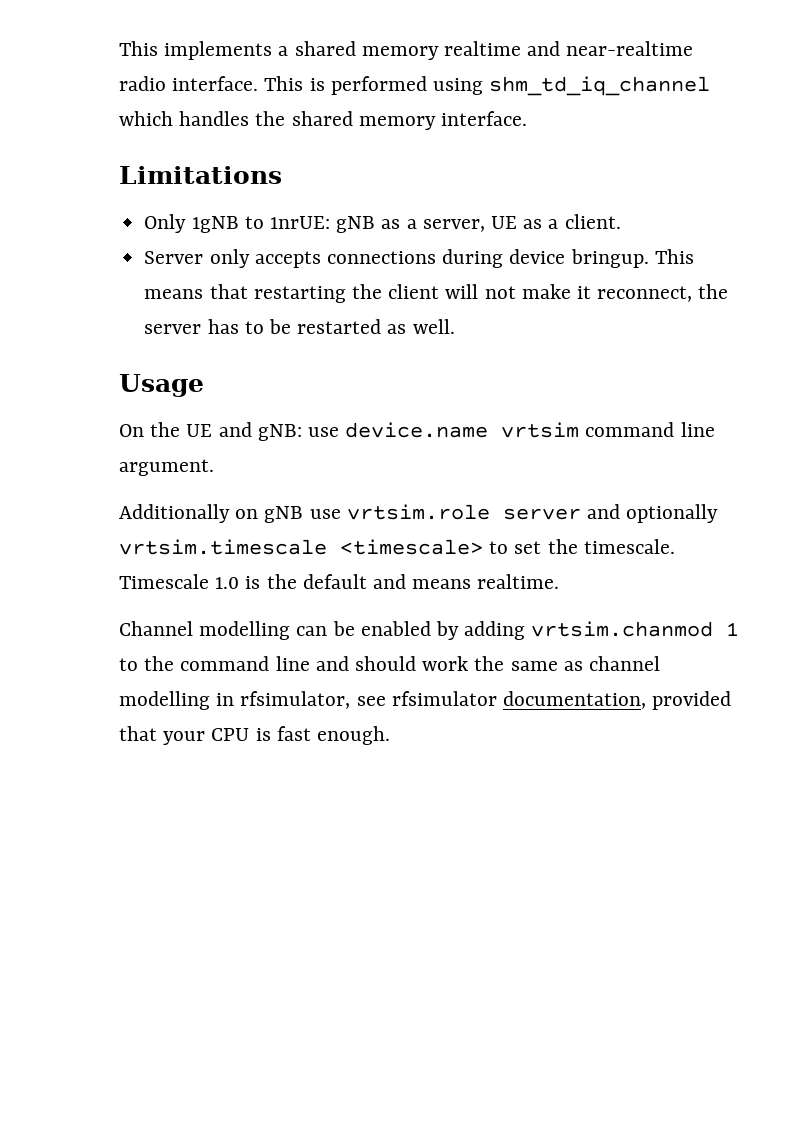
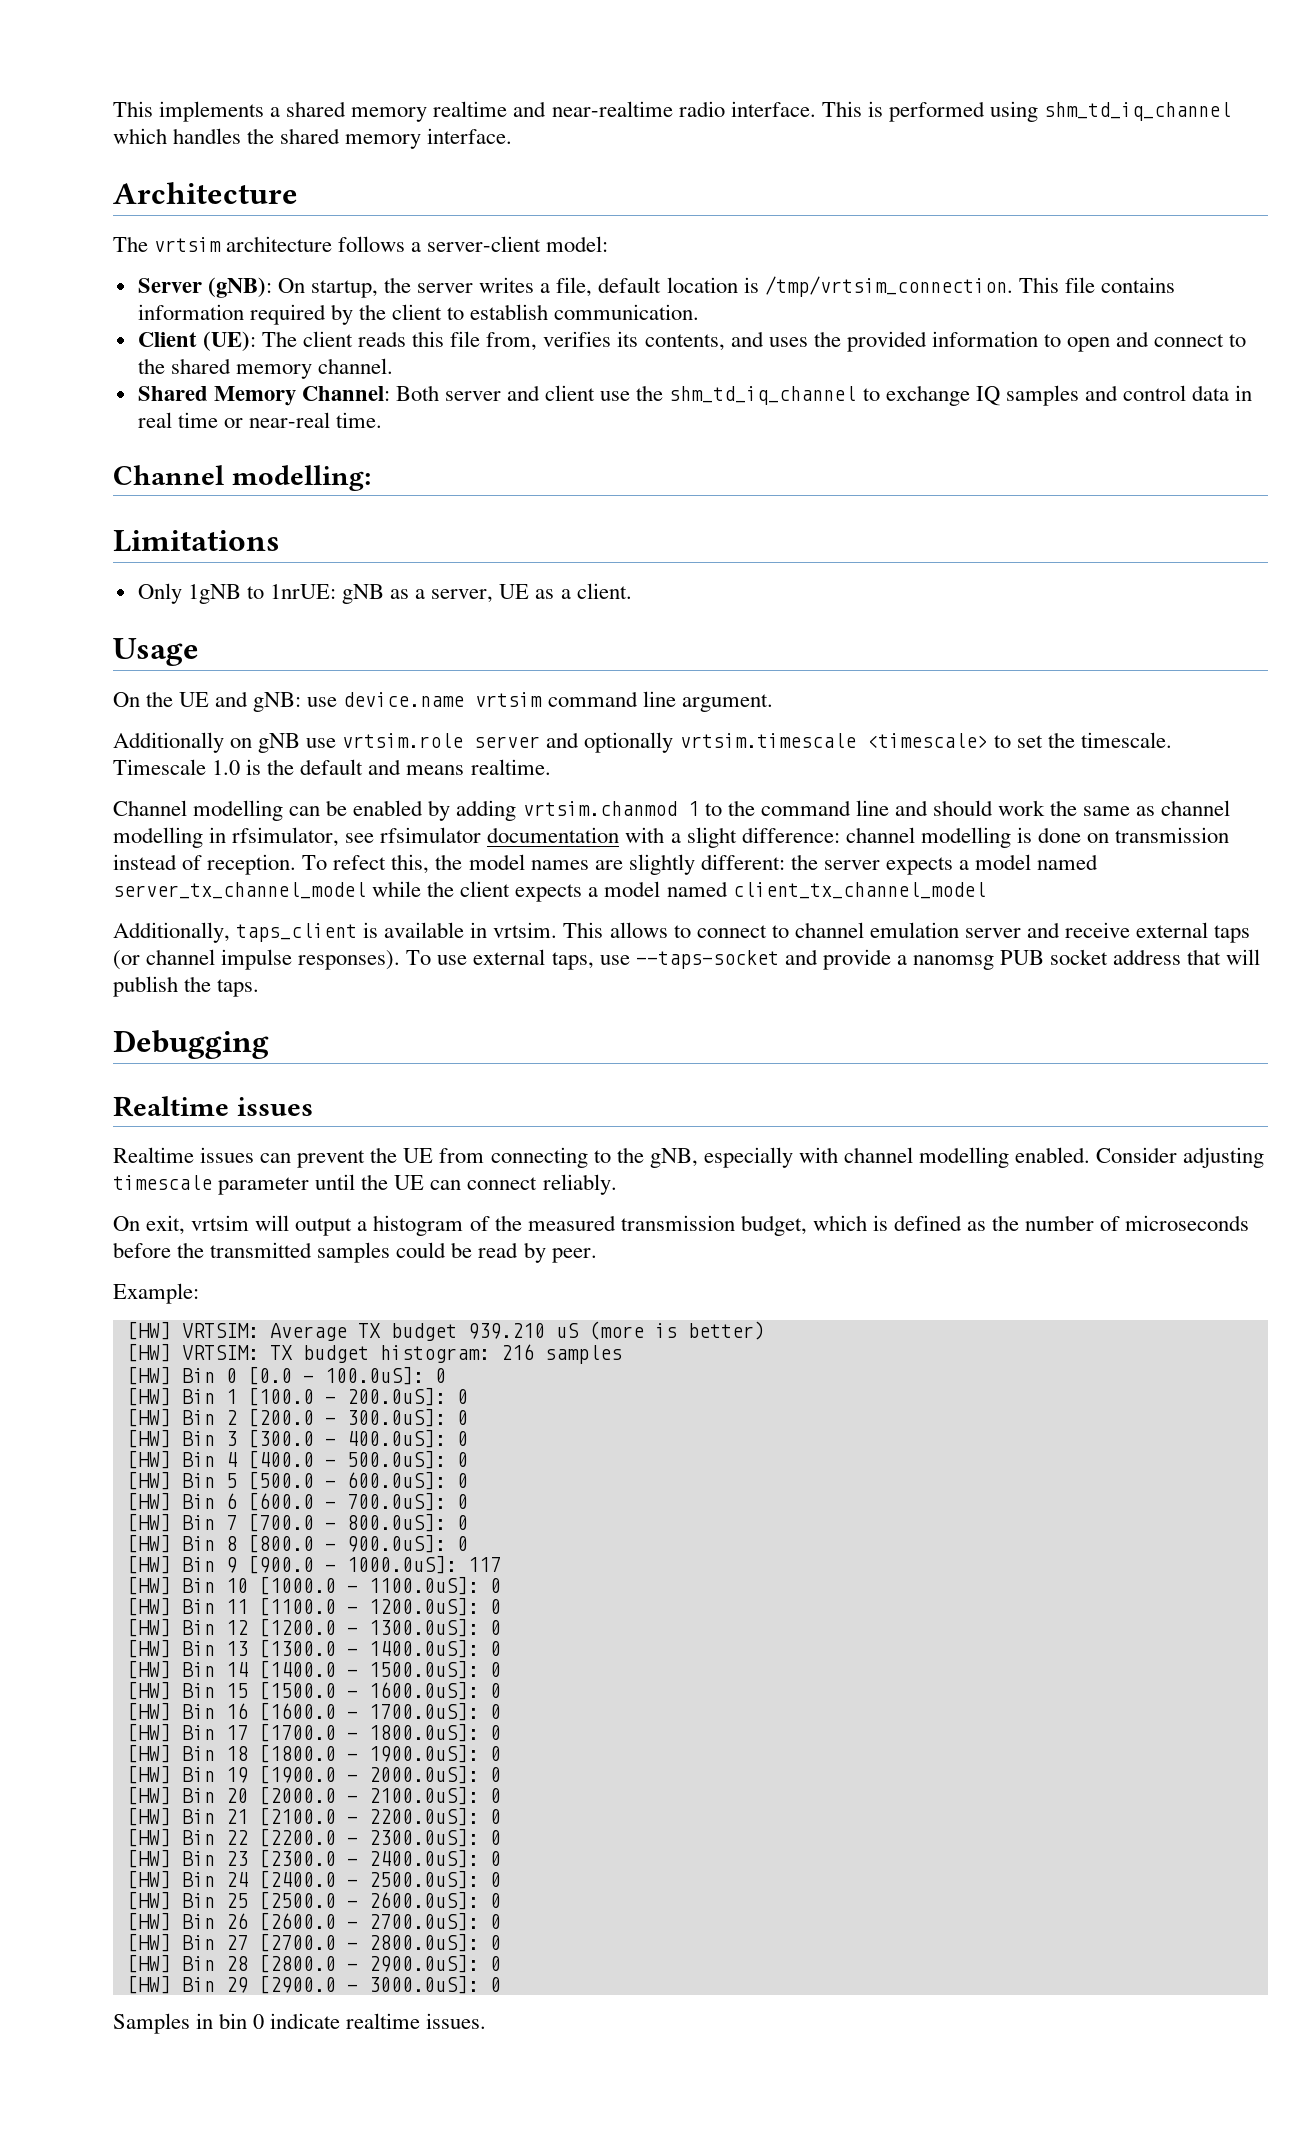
(528, 118) none -> [113,182,298,204] [113,236,609,252] [137,276,1175,298] [137,304,700,325] [137,331,1247,352] [137,358,393,379] [137,385,1253,406] [137,412,383,428] [113,465,371,491] // Architecture // The vrtsim architecture follows a server-client model: // Server (gNB): On startup, the server writes a file, default location is /tmp/vrtsim_connection. This file contains information required by the client to establish communication. // Client (UE): The client reads this file from, verifies its contents, and uses the provided information to open and connect to the shared memory channel. // Shared Memory Channel: Both server and client use the shm_td_iq_channel to exchange IQ samples and control data in real time or near-real time. // Channel modelling:
[144,249,694,268] [144,284,729,303] [144,319,455,334] // Server only accepts connections during device bringup. This means that restarting the client will not make it reconnect, the server has to be restarted as well. -> (632, 591) none
[503,691,732,710] [119,726,391,745] documentation, provided that your CPU is fast enough. -> [487,827,1230,848] [113,854,1099,875] [113,881,986,902] [113,922,1251,943] [113,949,1261,970] [113,976,260,997] [113,1030,269,1059] [113,1096,313,1117] [113,1147,1265,1168] [113,1174,617,1195] [113,1215,1250,1236] [113,1242,597,1263] [113,1283,199,1304] [126,1321,765,1341] [126,1343,622,1364] [126,1366,446,1385] [126,1387,468,1406] [126,1408,468,1427] [126,1429,468,1448] [126,1450,468,1469] [126,1471,468,1490] [126,1492,468,1511] [126,1513,468,1532] [126,1534,468,1553] [126,1555,501,1574] [126,1576,501,1595] [126,1597,501,1616] [126,1618,501,1637] [126,1639,501,1658] [126,1660,501,1679] [126,1681,501,1700] [126,1702,501,1721] [126,1723,501,1742] [126,1744,501,1763] [126,1765,501,1784] [126,1786,501,1805] [126,1807,501,1826] [126,1828,501,1847] [126,1849,501,1868] [126,1870,501,1889] [126,1891,501,1910] [126,1912,501,1931] [126,1933,501,1952] [126,1954,501,1973] [126,1975,501,1994] [113,2013,487,2034] documentation with a slight difference: channel modelling is done on transmission instead of reception. To refect this, the model names are slightly different: the server expects a model named server_tx_channel_model while the client expects a model named client_tx_channel_model // Additionally, taps_client is available in vrtsim. This allows to connect to channel emulation server and receive external taps (or channel impulse responses). To use external taps, use --taps-socket and provide a nanomsg PUB socket address that will publish the taps. // Debugging // Realtime issues // Realtime issues can prevent the UE from connecting to the gNB, especially with channel modelling enabled. Consider adjusting timescale parameter until the UE can connect reliably. // On exit, vrtsim will output a histogram of the measured transmission budget, which is defined as the number of microseconds before the transmitted samples could be read by peer. // Example: // [HW] VRTSIM: Average TX budget 939.210 uS (more is better) // [HW] VRTSIM: TX budget histogram: 216 samples // [HW] Bin 0 [0.0 - 100.0uS]: 0 // [HW] Bin 1 [100.0 - 200.0uS]: 0 // [HW] Bin 2 [200.0 - 300.0uS]: 0 // [HW] Bin 3 [300.0 - 400.0uS]: 0 // [HW] Bin 4 [400.0 - 500.0uS]: 0 // [HW] Bin 5 [500.0 - 600.0uS]: 0 // [HW] Bin 6 [600.0 - 700.0uS]: 0 // [HW] Bin 7 [700.0 - 800.0uS]: 0 // [HW] Bin 8 [800.0 - 900.0uS]: 0 // [HW] Bin 9 [900.0 - 1000.0uS]: 117 // [HW] Bin 10 [1000.0 - 1100.0uS]: 0 // [HW] Bin 11 [1100.0 - 1200.0uS]: 0 // [HW] Bin 12 [1200.0 - 1300.0uS]: 0 // [HW] Bin 13 [1300.0 - 1400.0uS]: 0 // [HW] Bin 14 [1400.0 - 1500.0uS]: 0 // [HW] Bin 15 [1500.0 - 1600.0uS]: 0 // [HW] Bin 16 [1600.0 - 1700.0uS]: 0 // [HW] Bin 17 [1700.0 - 1800.0uS]: 0 // [HW] Bin 18 [1800.0 - 1900.0uS]: 0 // [HW] Bin 19 [1900.0 - 2000.0uS]: 0 // [HW] Bin 20 [2000.0 - 2100.0uS]: 0 // [HW] Bin 21 [2100.0 - 2200.0uS]: 0 // [HW] Bin 22 [2200.0 - 2300.0uS]: 0 // [HW] Bin 23 [2300.0 - 2400.0uS]: 0 // [HW] Bin 24 [2400.0 - 2500.0uS]: 0 // [HW] Bin 25 [2500.0 - 2600.0uS]: 0 // [HW] Bin 26 [2600.0 - 2700.0uS]: 0 // [HW] Bin 27 [2700.0 - 2800.0uS]: 0 // [HW] Bin 28 [2800.0 - 2900.0uS]: 0 // [HW] Bin 29 [2900.0 - 3000.0uS]: 0 // Samples in bin 0 indicate realtime issues.

